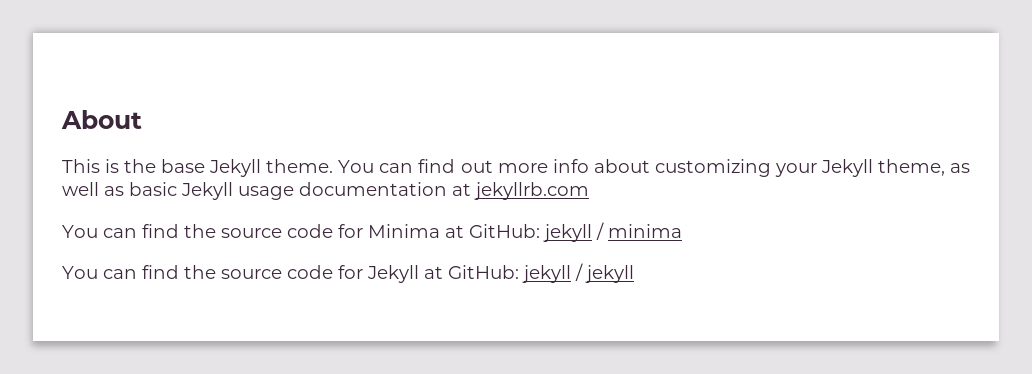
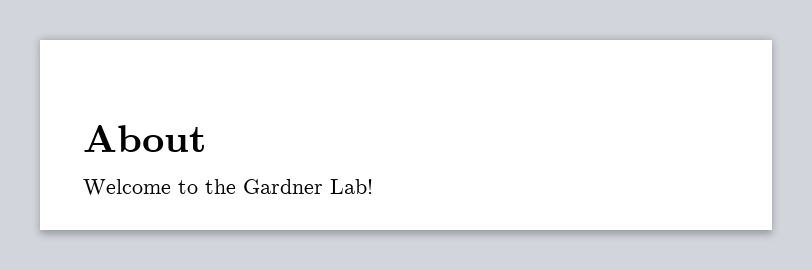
[62,159,970,177] [62,182,589,200] [62,222,682,242] [62,263,634,283] This is the base Jekyll theme. You can find out more info about customizing your Jekyll theme, as well as basic Jekyll usage documentation at jekyllrb.com // You can find the source code for Minima at GitHub: jekyll / minima // You can find the source code for Jekyll at GitHub: jekyll / jekyll -> [83,179,373,196] Welcome to the Gardner Lab!

